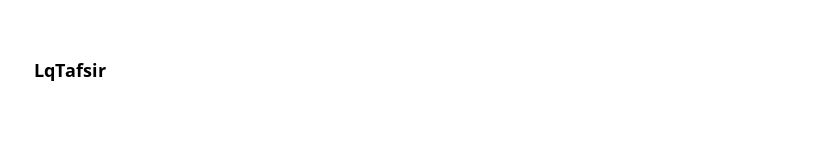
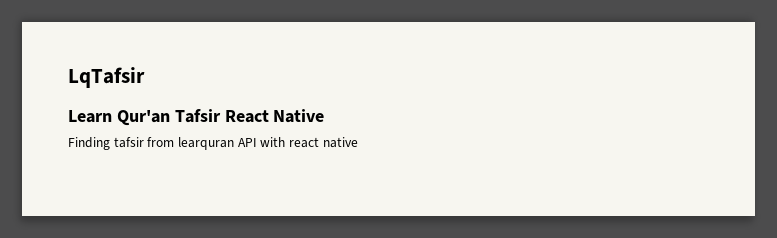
(106, 72) none -> [68,109,325,126] [68,137,358,150] // Learn Qur'an Tafsir React Native // Finding tafsir from learquran API with react native

